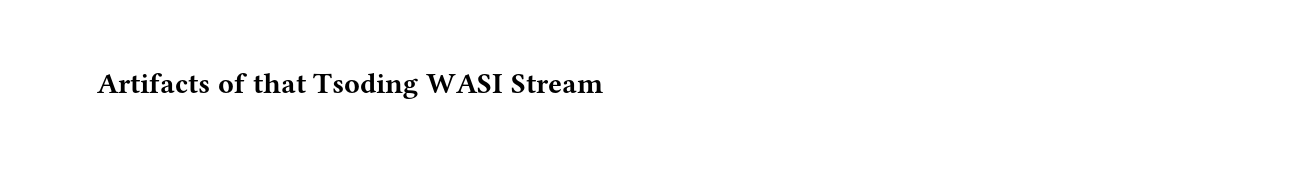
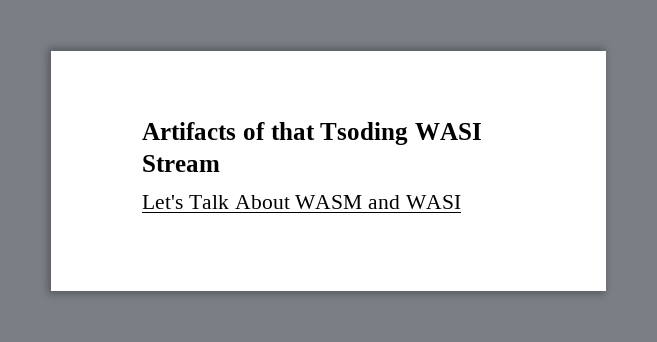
(604, 83) none -> [142,195,462,209] // Let's Talk About WASM and WASI

